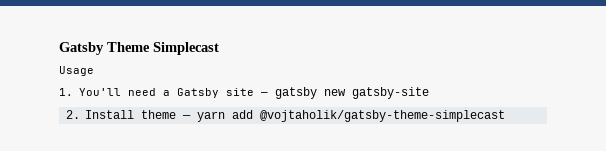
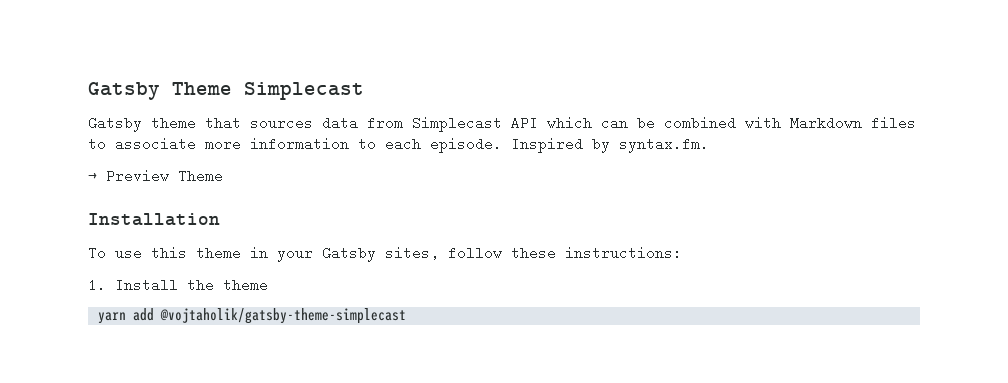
[59,66,94,76] [59,87,429,99] [65,110,192,119] Usage // 1. You'll need a Gatsby site — gatsby new gatsby-site // 2. Install theme — -> [88,116,916,132] [88,137,709,153] [88,169,223,183] [88,213,220,226] [88,246,682,262] [88,278,268,292] Gatsby theme that sources data from Simplecast API which can be combined with Markdown files to associate more information to each episode. Inspired by syntax.fm. // → Preview Theme // Installation // To use this theme in your Gatsby sites, follow these instructions: // 1. Install the theme //

